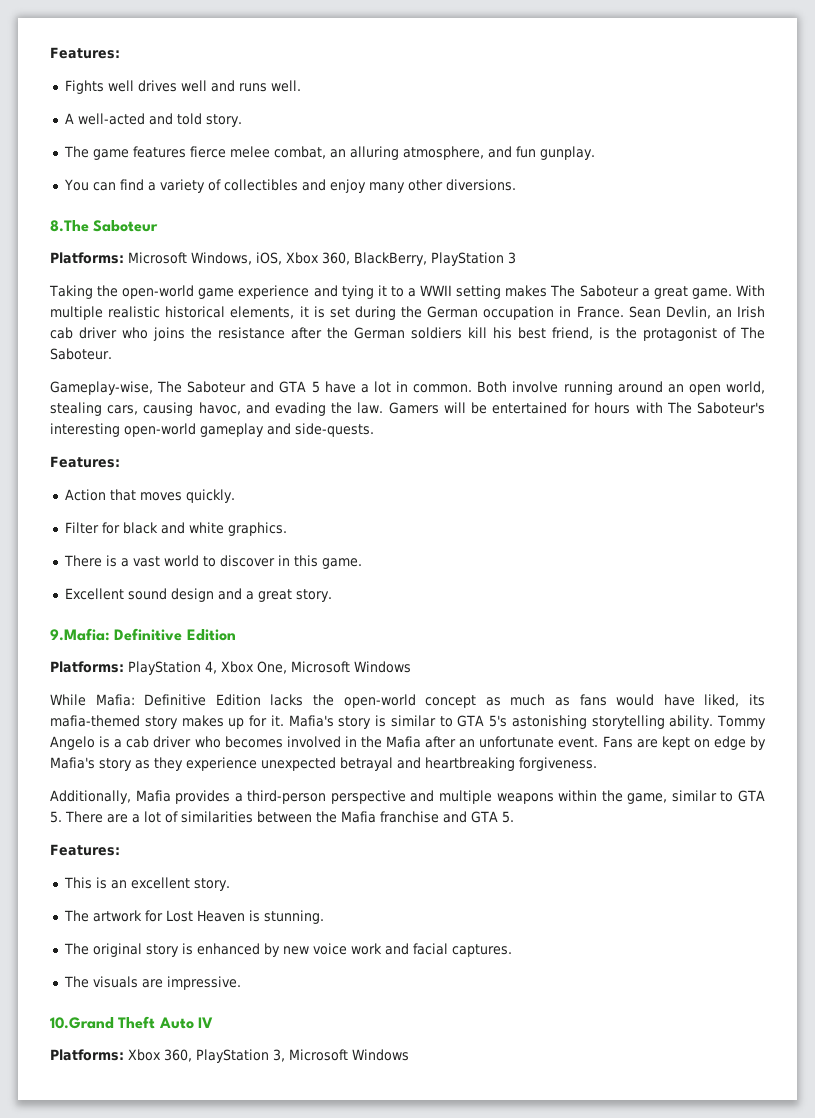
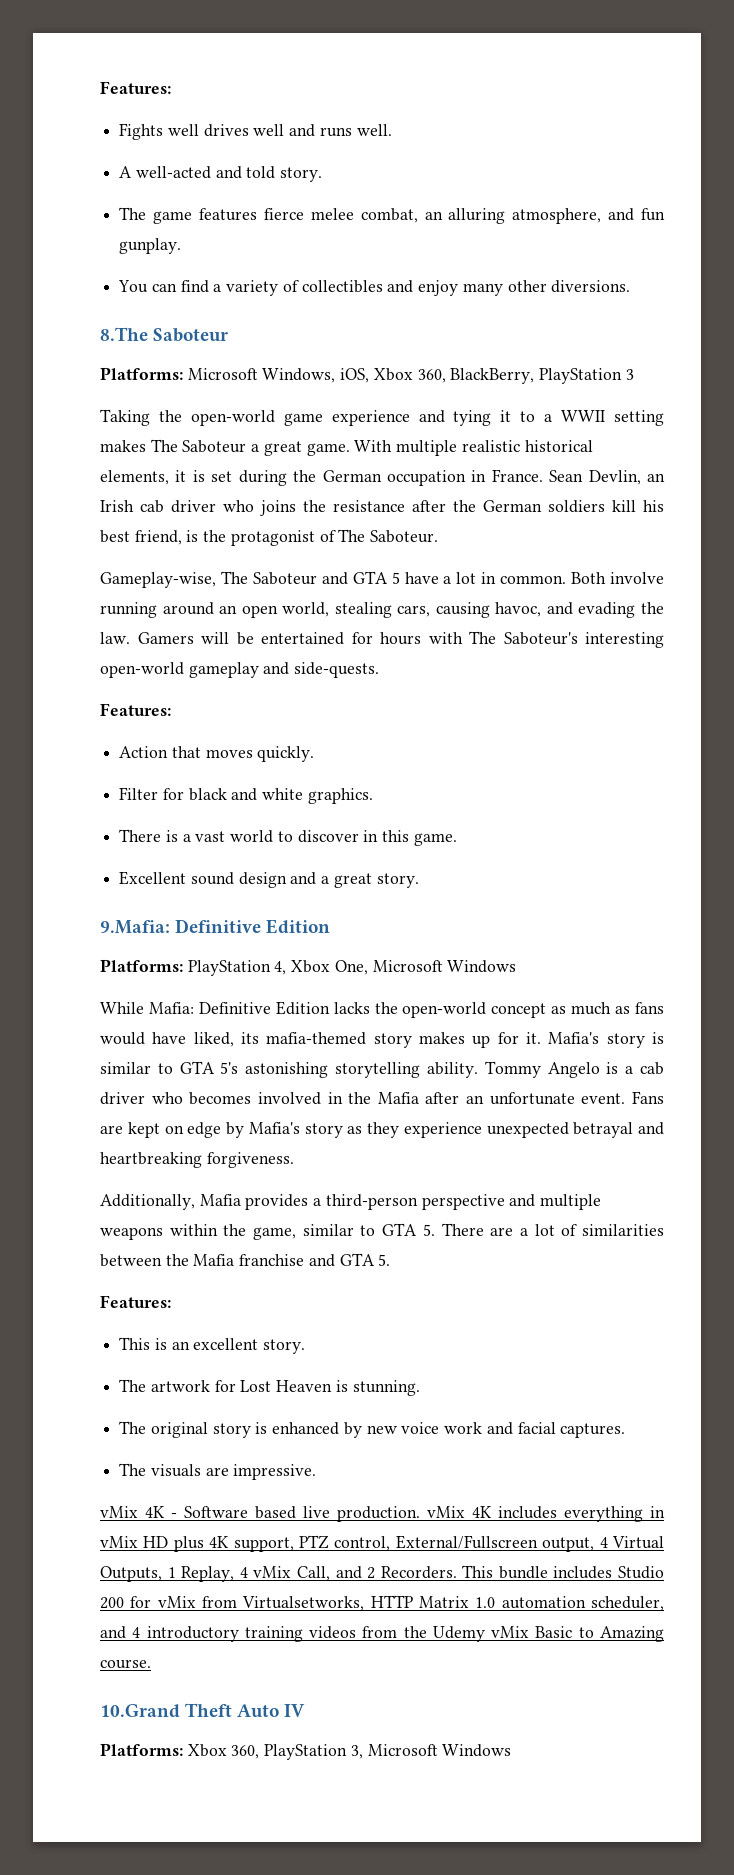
(241, 983) none -> [100,1506,665,1522] [100,1535,664,1552] [100,1565,664,1582] [100,1595,664,1611] [100,1626,664,1642] [100,1659,151,1669] // vMix 4K - Software based live production. vMix 4K includes everything in vMix HD plus 4K support, PTZ control, External/Fullscreen output, 4 Virtual Outputs, 1 Replay, 4 vMix Call, and 2 Recorders. This bundle includes Studio 200 for vMix from Virtualsetworks, HTTP Matrix 1.0 automation scheduler, and 4 introductory training videos from the Udemy vMix Basic to Amazing course.

